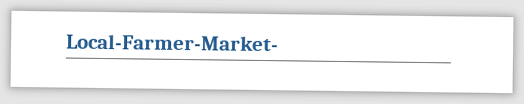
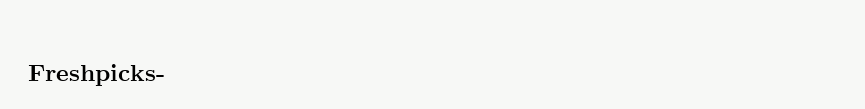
[66,33,279,52] Local-Farmer-Market- -> [28,64,165,86] Freshpicks-

